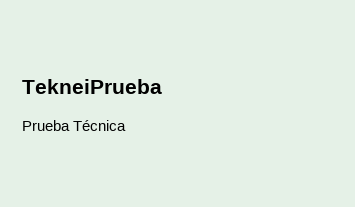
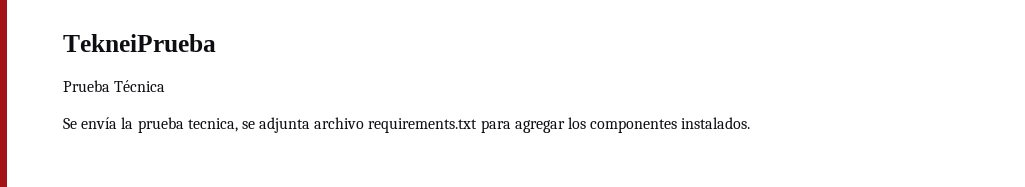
(127, 125) none -> [63,117,751,133] // Se envía la prueba tecnica, se adjunta archivo requirements.txt para agregar los componentes instalados.

